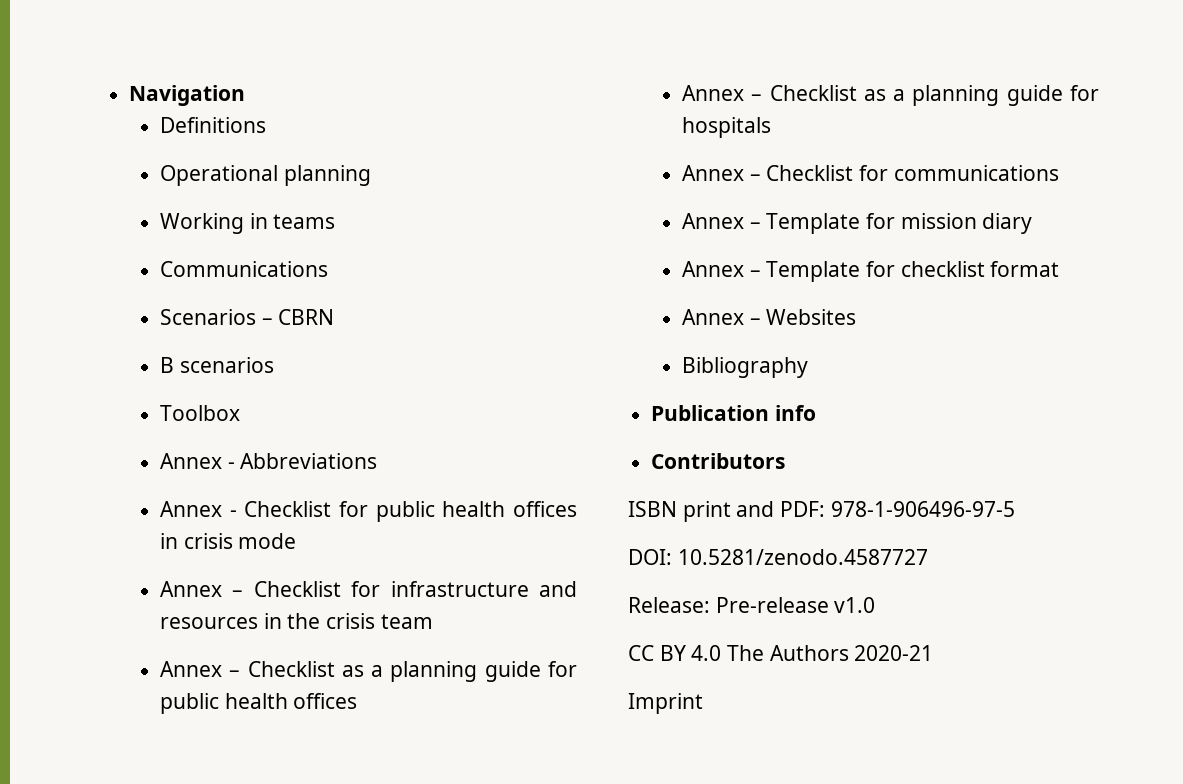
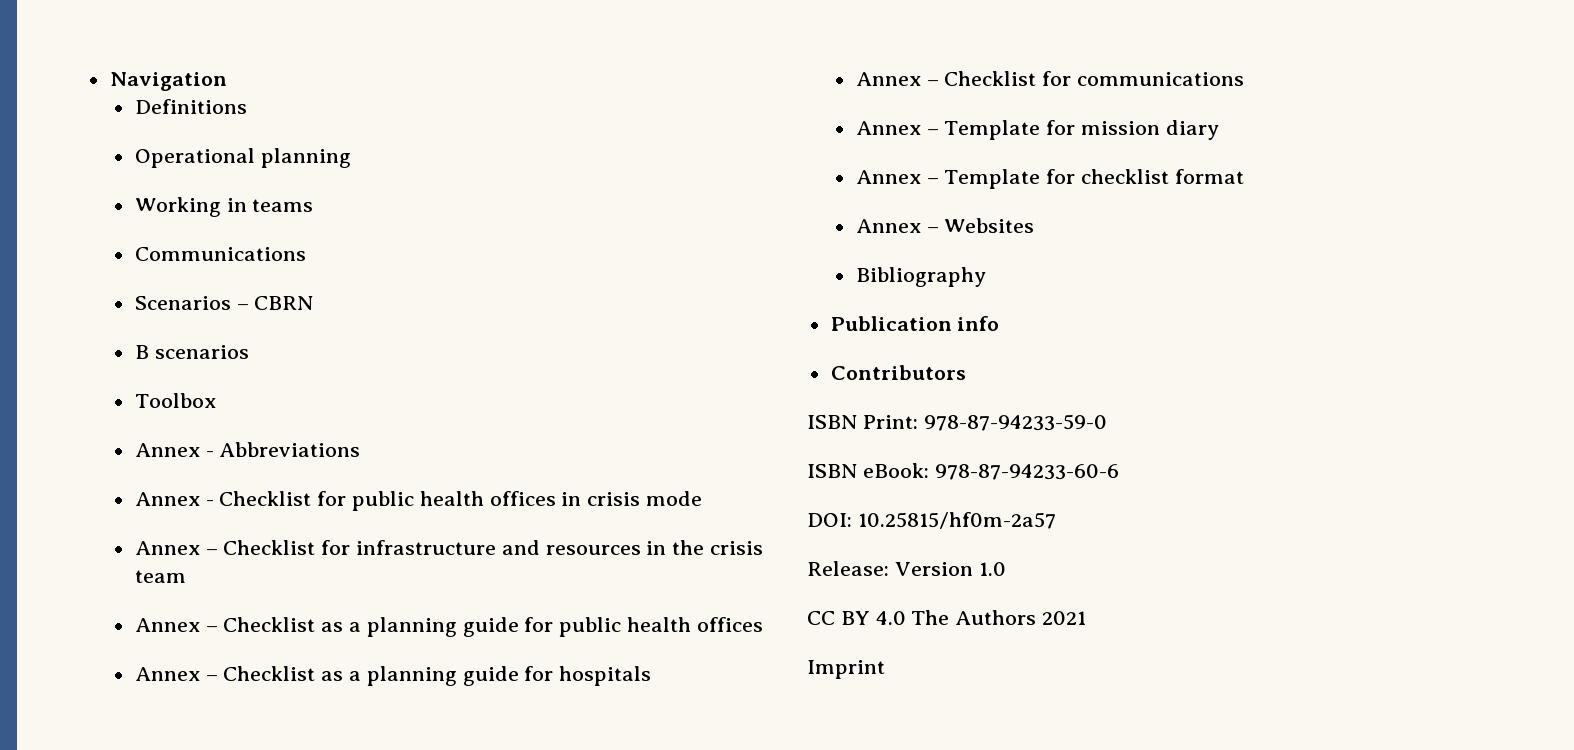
[682,501,1015,522] print and PDF: 978-1-906496-97-5 -> [862,414,1107,431] [807,463,1119,480] Print: 978-87-94233-59-0 // ISBN eBook: 978-87-94233-60-6
[677,549,928,565] 10.5281/zenodo.4587727 -> [857,512,1056,529] 10.25815/hf0m-2a57
[715,597,876,613] Pre-release v1.0 -> [894,562,1006,576] Version 1.0
[854,645,934,661] 2020-21 -> [1042,611,1087,625] 2021

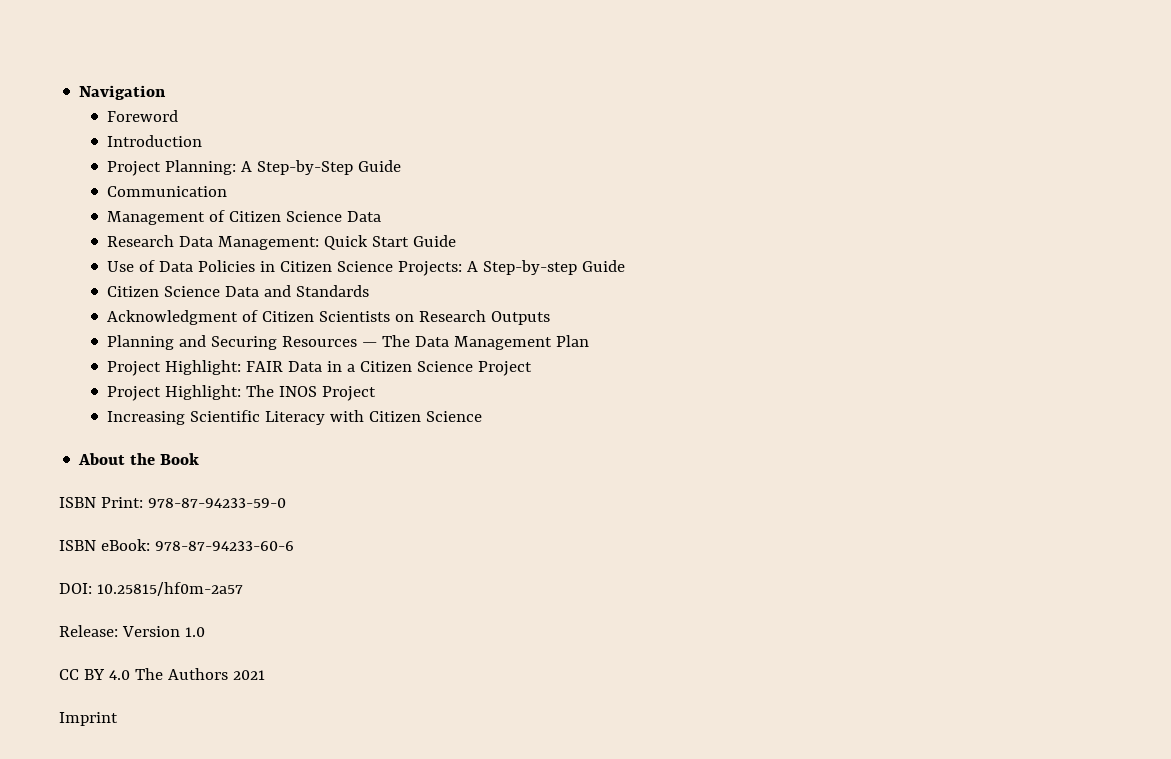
[134,99,247,114] [134,148,351,168] [134,197,314,217] [134,247,306,261] [134,296,314,310] [134,345,249,359] [134,393,216,408] [134,442,361,457] [134,491,702,511] [134,540,763,555] [134,570,186,583] [134,617,763,637] [134,666,652,686] [855,71,1244,86] [855,120,1219,140] [855,169,1244,189] [855,218,1035,233] [855,267,986,287] [830,316,1000,331] [830,365,966,380] Definitions // Operational planning // Working in teams // Communications // Scenarios – CBRN // B scenarios // Toolbox // Annex - Abbreviations // Annex - Checklist for public health offices in crisis mode // Annex – Checklist for infrastructure and resources in the crisis team // Annex – Checklist as a planning guide for public health offices // Annex – Checklist as a planning guide for hospitals // Annex – Checklist for communications // Annex – Template for mission diary // Annex – Template for checklist format // Annex – Websites // Bibliography // Publication info // Contributors -> [107,110,179,122] [107,135,203,147] [107,160,402,176] [107,186,228,197] [107,210,382,225] [107,235,457,250] [107,260,626,276] [107,285,370,297] [107,310,551,325] [107,335,590,350] [107,360,533,376] [107,385,377,401] [107,410,483,425] [78,453,200,465] Foreword // Introduction // Project Planning: A Step-by-Step Guide // Communication // Management of Citizen Science Data // Research Data Management: Quick Start Guide // Use of Data Policies in Citizen Science Projects: A Step-by-step Guide // Citizen Science Data and Standards // Acknowledgment of Citizen Scientists on Research Outputs // Planning and Securing Resources — The Data Management Plan // Project Highlight: FAIR Data in a Citizen Science Project // Project Highlight: The INOS Project // Increasing Scientific Literacy with Citizen Science // About the Book

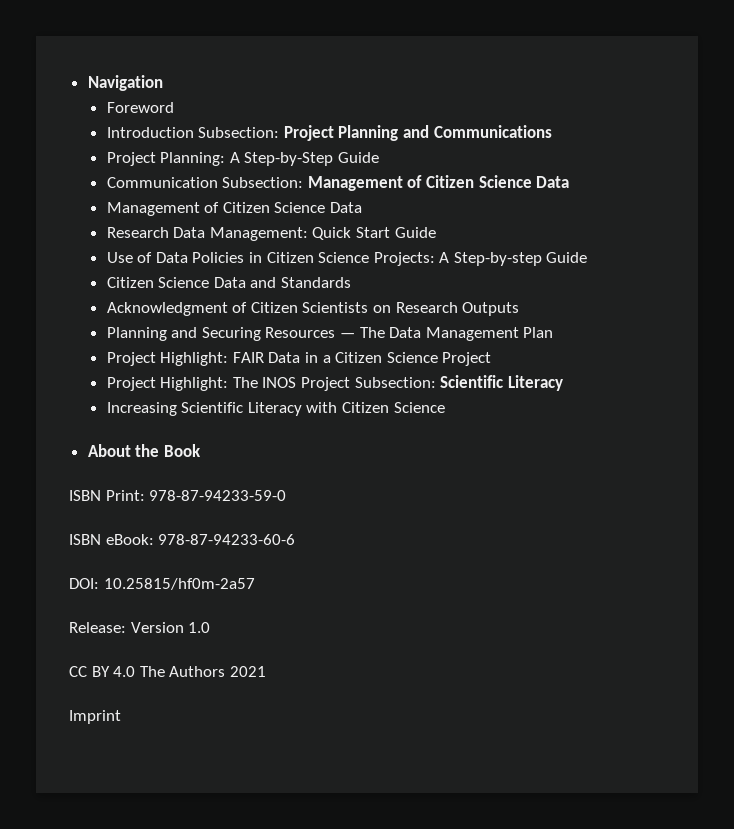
(203, 141) none -> [198,125,552,141] Subsection: Project Planning and Communications
(228, 191) none -> [222,175,570,191] Subsection: Management of Citizen Science Data
(377, 393) none -> [354,375,563,391] Subsection: Scientific Literacy

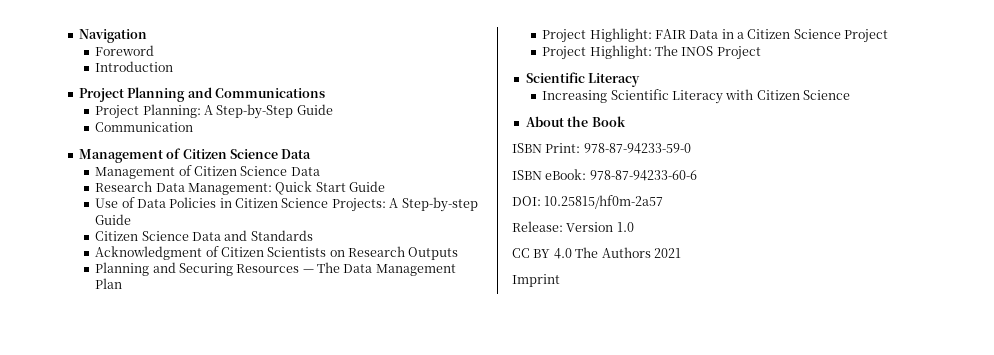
[198,127,280,138] Subsection: -> (174, 66) //
[222,177,304,188] Subsection: -> (194, 127) //
[354,377,436,388] Subsection: -> (761, 53) //

